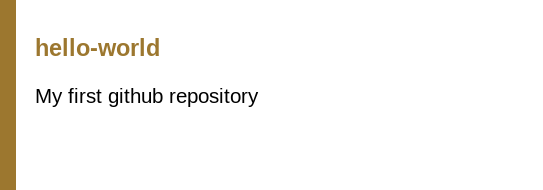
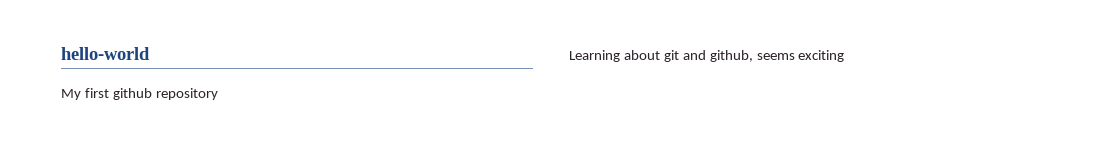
(259, 97) none -> [569,50,845,62] // Learning about git and github, seems exciting

